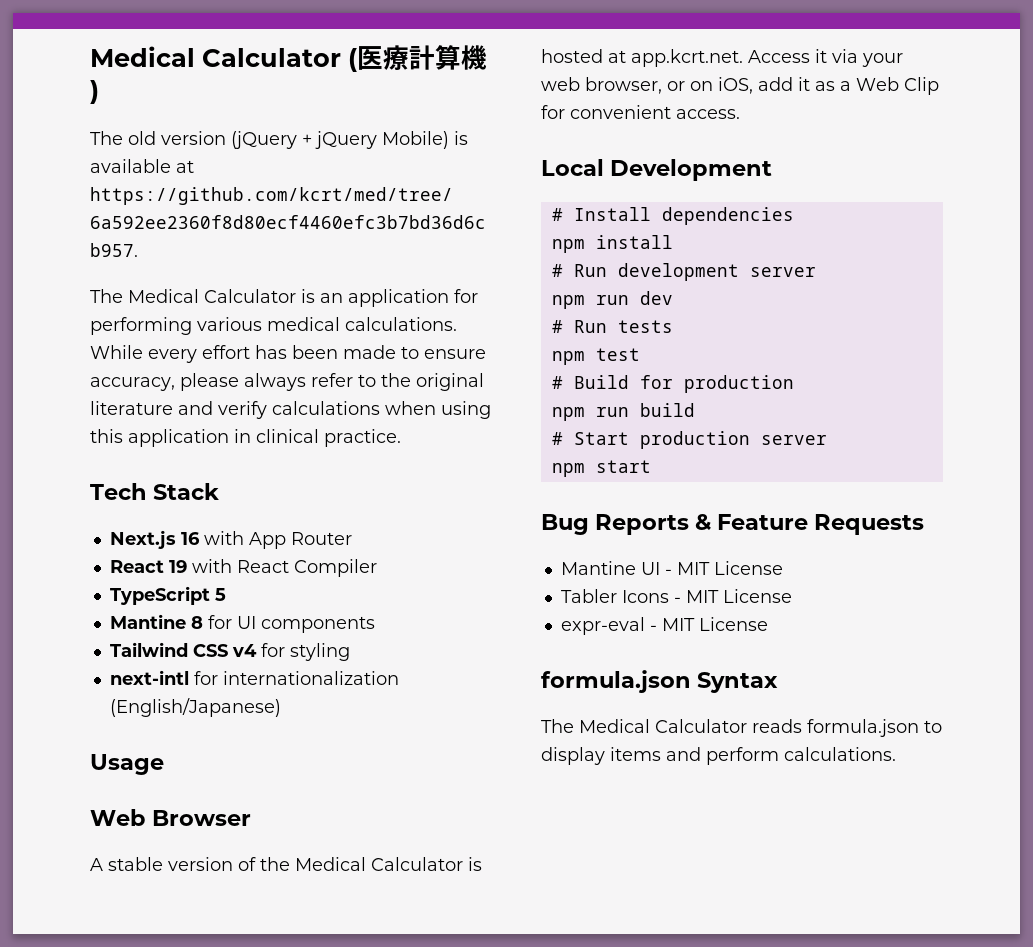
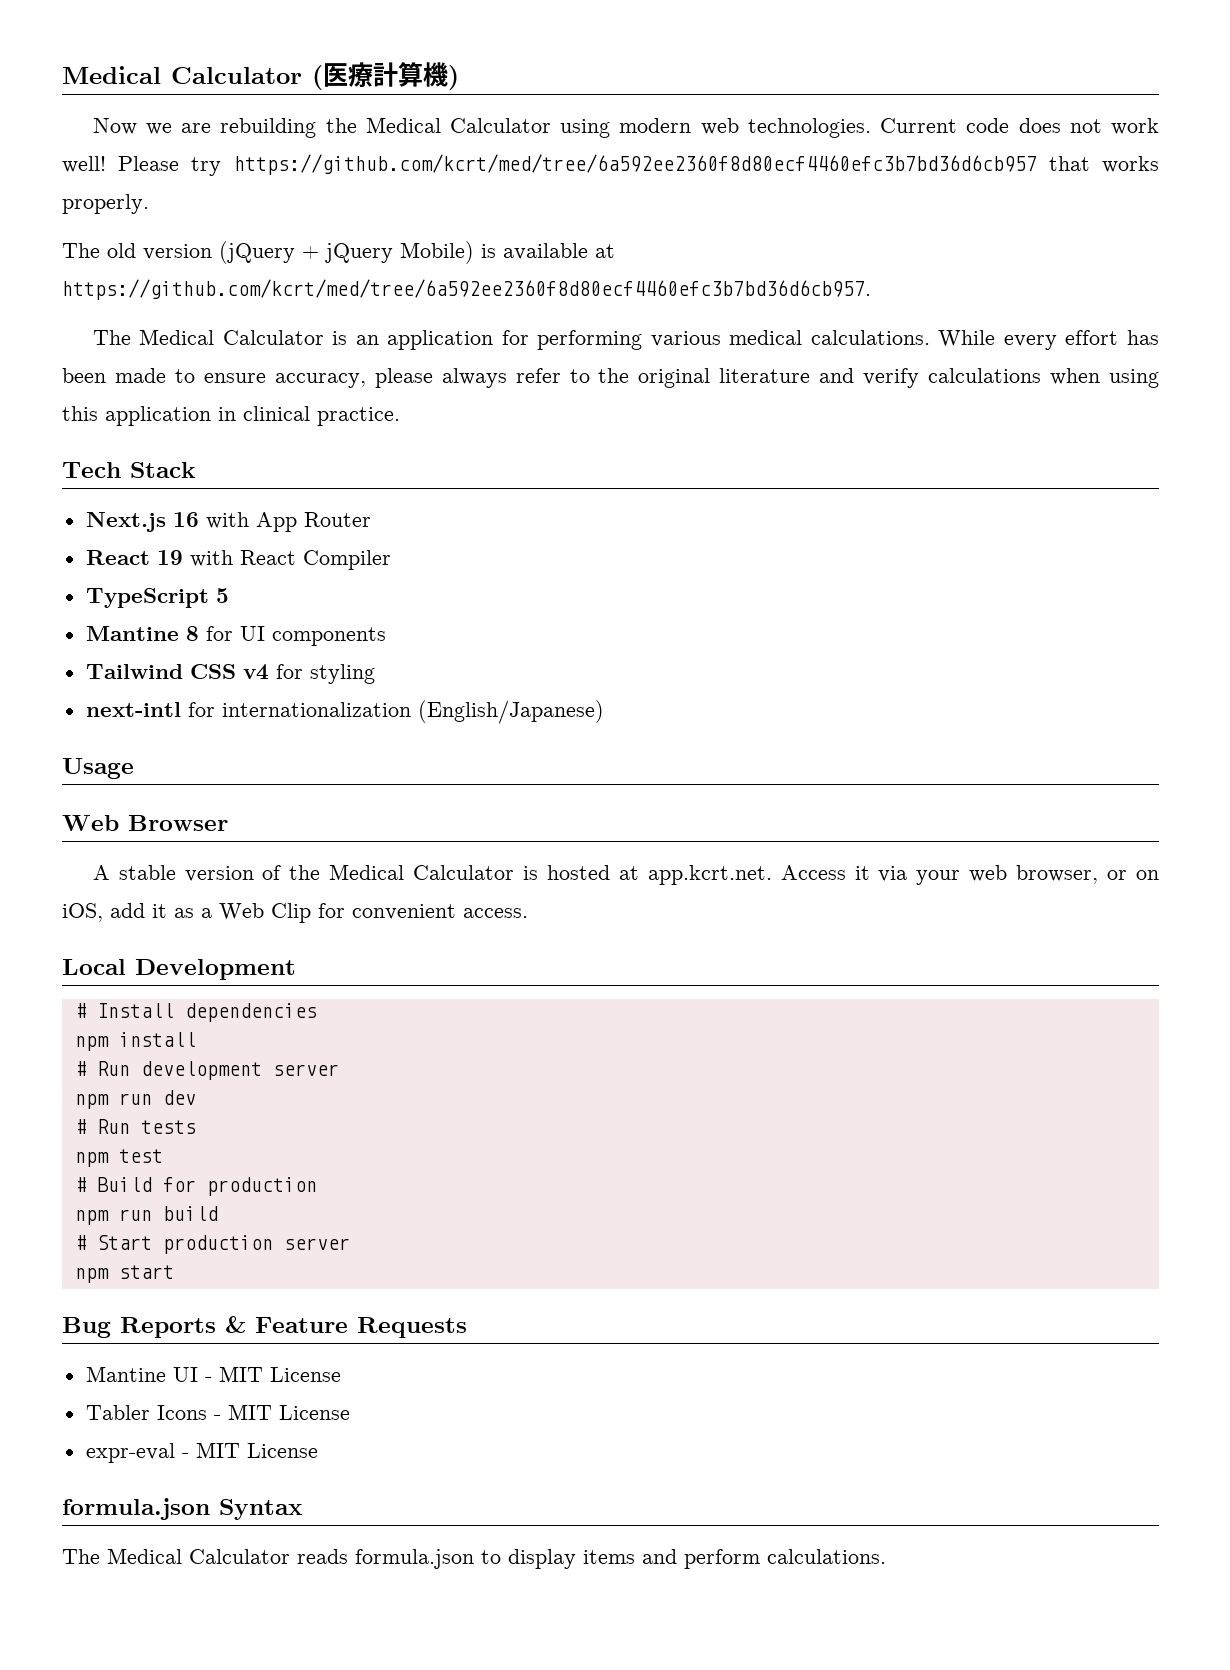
(99, 92) none -> [92,117,1160,138] [62,154,1160,176] [62,194,149,214] // Now we are rebuilding the Medical Calculator using modern web technologies. Current code does not work well! Please try https://github.com/kcrt/med/tree/6a592ee2360f8d80ecf4460efc3b7bd36d6cb957 that works properly.

